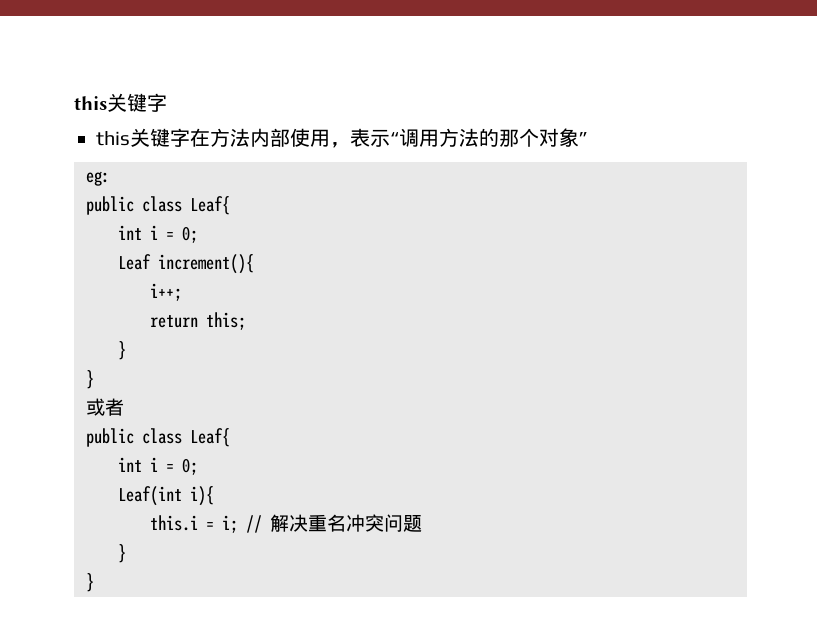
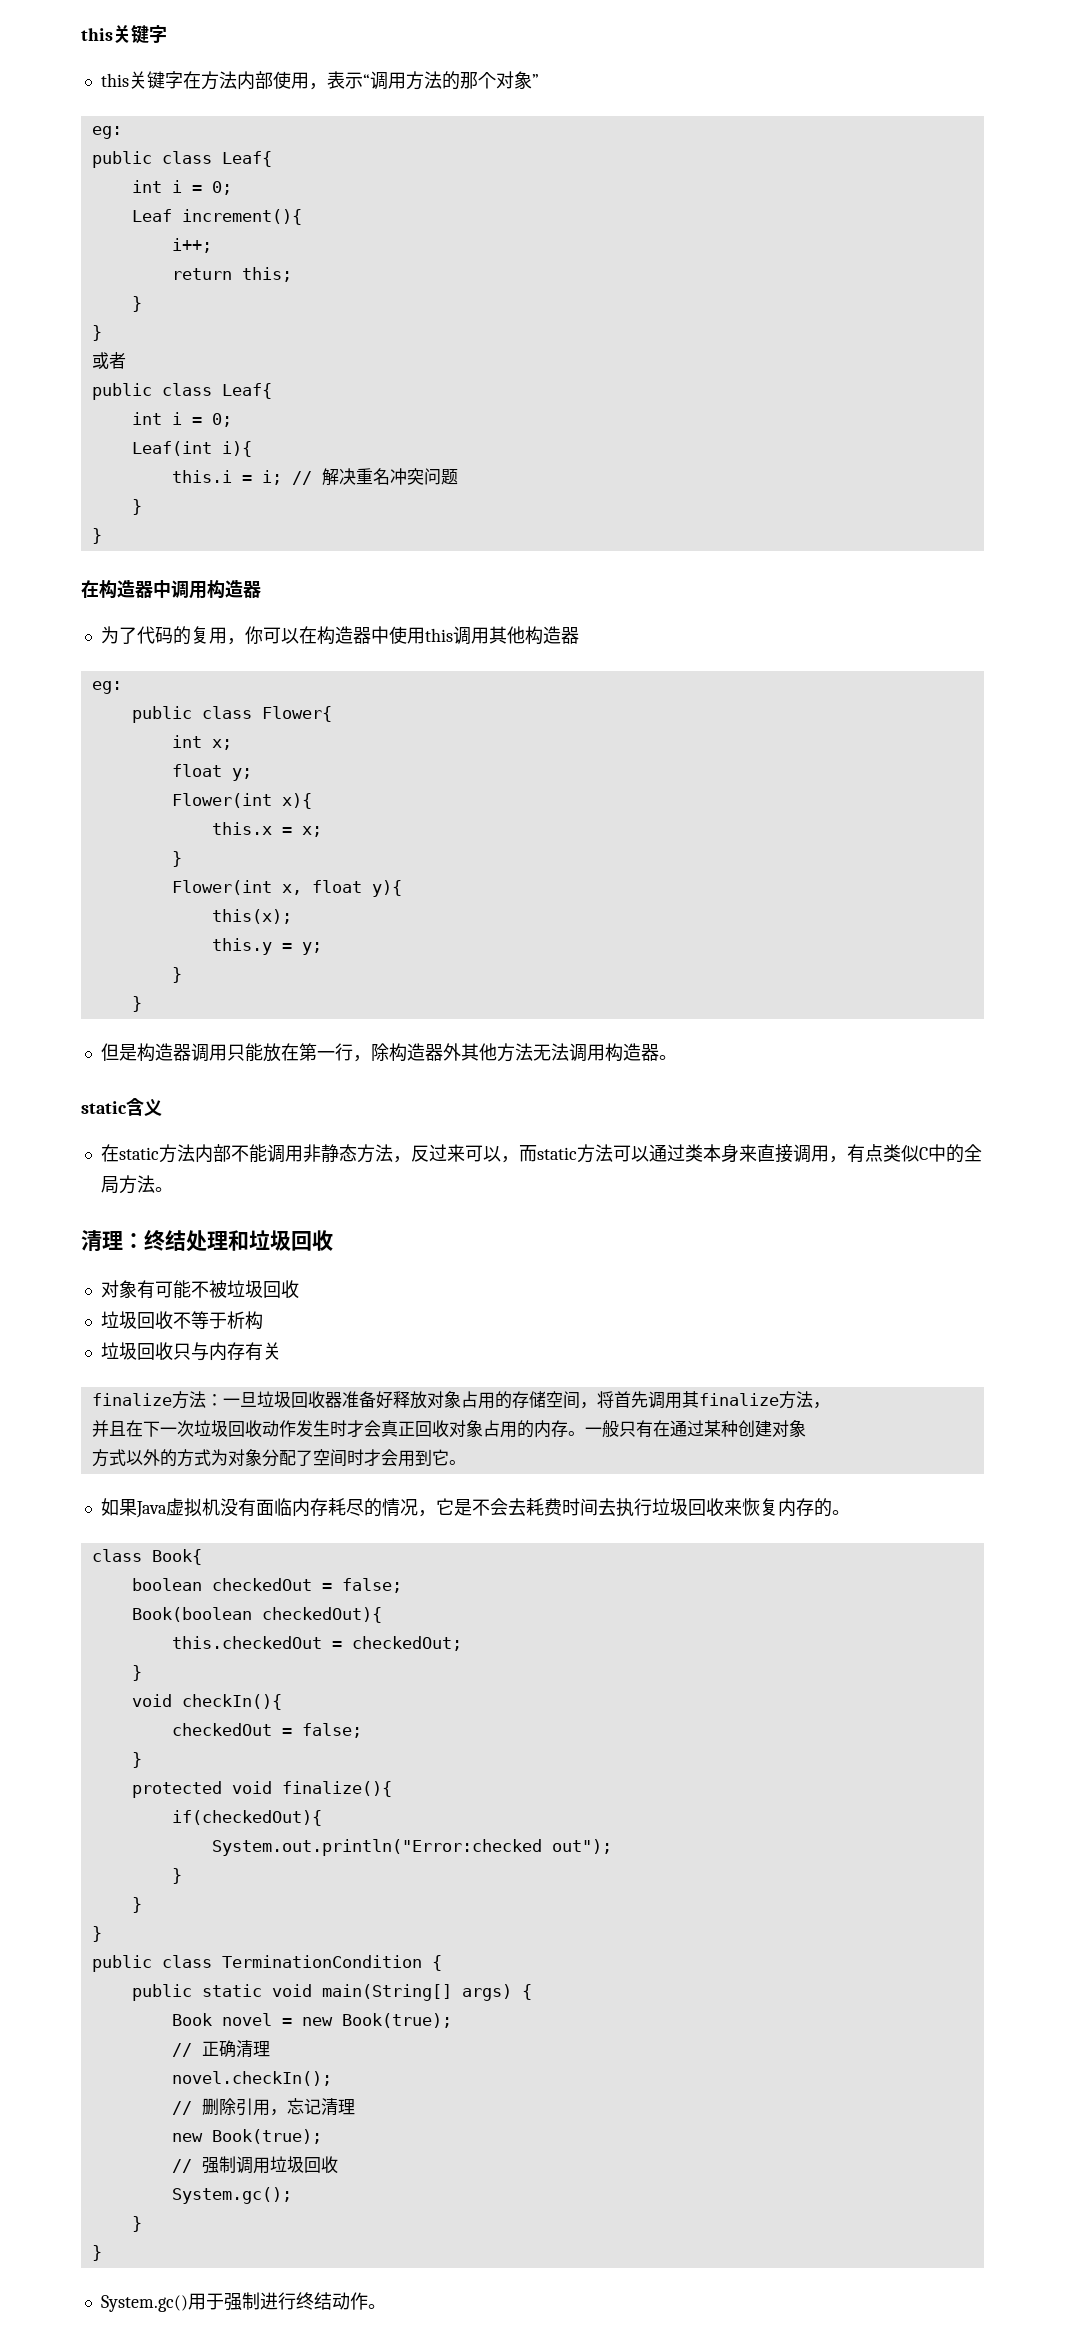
(94, 582) none -> [81,580,261,599] [100,626,579,645] [91,681,122,694] [131,706,332,723] [171,735,232,750] [171,764,252,781] [171,793,312,809] [211,822,322,837] [171,851,182,867] [171,880,402,897] [211,909,292,924] [211,938,322,955] [171,967,182,983] [131,996,142,1012] [100,1043,677,1062] [81,1098,162,1116] [100,1144,982,1163] [100,1175,173,1194] [81,1230,333,1252] [100,1280,299,1299] [100,1311,263,1330] [100,1342,281,1361] [91,1391,830,1409] [91,1420,806,1438] [91,1449,466,1467] [100,1498,850,1518] [91,1549,202,1565] [131,1578,402,1593] [131,1607,382,1623] [171,1636,462,1651] [131,1665,142,1681] [131,1694,282,1710] [171,1723,362,1738] [131,1752,142,1768] [131,1781,392,1798] [171,1810,322,1826] [211,1839,612,1856] [171,1868,182,1884] [131,1897,142,1913] [91,1926,102,1942] [91,1955,442,1972] [131,1984,532,2001] [171,2013,452,2028] [171,2040,270,2058] [171,2071,332,2086] [171,2098,355,2116] [171,2129,322,2144] [171,2156,338,2174] [171,2187,292,2204] [131,2216,142,2232] [91,2245,102,2261] [100,2292,386,2312] // 在构造器中调用构造器 // 为了代码的复用，你可以在构造器中使用this调用其他构造器 // eg: // public class Flower{ // int x; // float y; // Flower(int x){ // this.x = x; // } // Flower(int x, float y){ // this(x); // this.y = y; // } // } // 但是构造器调用只能放在第一行，除构造器外其他方法无法调用构造器。 // static含义 // 在static方法内部不能调用非静态方法，反过来可以，而static方法可以通过类本身来直接调用，有点类似C中的全局方法。 // 清理：终结处理和垃圾回收 // 对象有可能不被垃圾回收 // 垃圾回收不等于析构 // 垃圾回收只与内存有关 // finalize方法：一旦垃圾回收器准备好释放对象占用的存储空间，将首先调用其finalize方法， // 并且在下一次垃圾回收动作发生时才会真正回收对象占用的内存。一般只有在通过某种创建对象 // 方式以外的方式为对象分配了空间时才会用到它。 // 如果Java虚拟机没有面临内存耗尽的情况，它是不会去耗费时间去执行垃圾回收来恢复内存的。 // class Book{ // boolean checkedOut = false; // Book(boolean checkedOut){ // this.checkedOut = checkedOut; // } // void checkIn(){ // checkedOut = false; // } // protected void finalize(){ // if(checkedOut){ // System.out.println("Error:checked out"); // } // } // } // public class TerminationCondition { // public static void main(String[] args) { // Book novel = new Book(true); // // 正确清理 // novel.checkIn(); // // 删除引用，忘记清理 // new Book(true); // // 强制调用垃圾回收 // System.gc(); // } // } // System.gc()用于强制进行终结动作。

